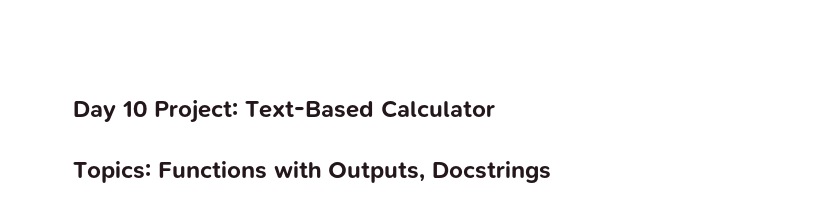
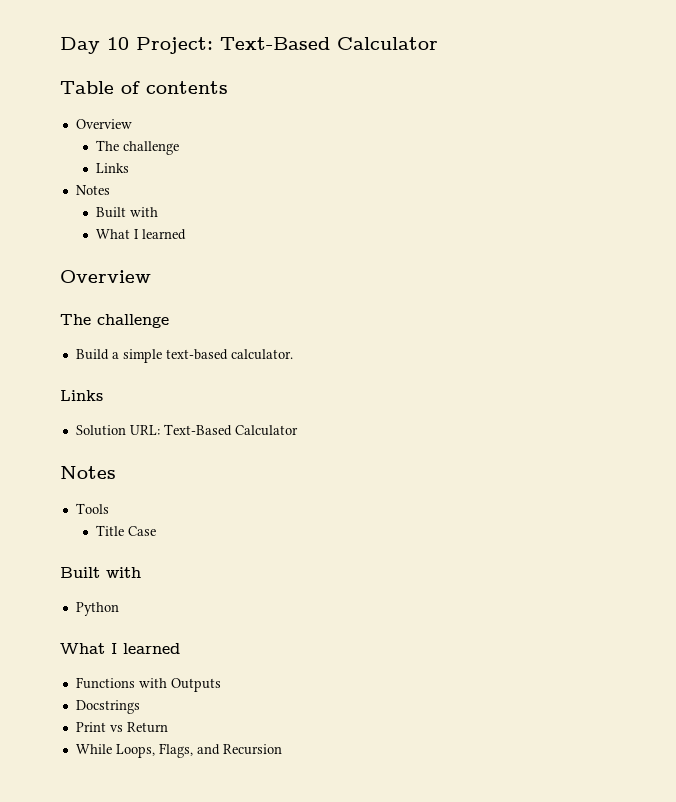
[73,161,151,183] Topics: -> [60,81,228,94] [75,119,132,129] [95,140,179,155] [95,163,129,173] [75,185,110,195] [95,207,158,218] [95,229,186,240] [60,270,151,283] [60,314,169,328] [75,349,293,363] [60,390,103,401] [75,424,298,436] [60,466,116,479] [75,503,109,514] [95,525,156,536] [60,567,141,578] [75,602,119,616] [60,643,180,654] Table of contents // Overview // The challenge // Links // Notes // Built with // What I learned // Overview // The challenge // Build a simple text-based calculator. // Links // Solution URL: Text-Based Calculator // Notes // Tools // Title Case // Built with // Python // What I learned //
[328,162,425,183] Outputs, -> [170,678,221,692] Outputs //
(551, 172) none -> [75,722,168,733] [75,743,282,758] // Print vs Return // While Loops, Flags, and Recursion

